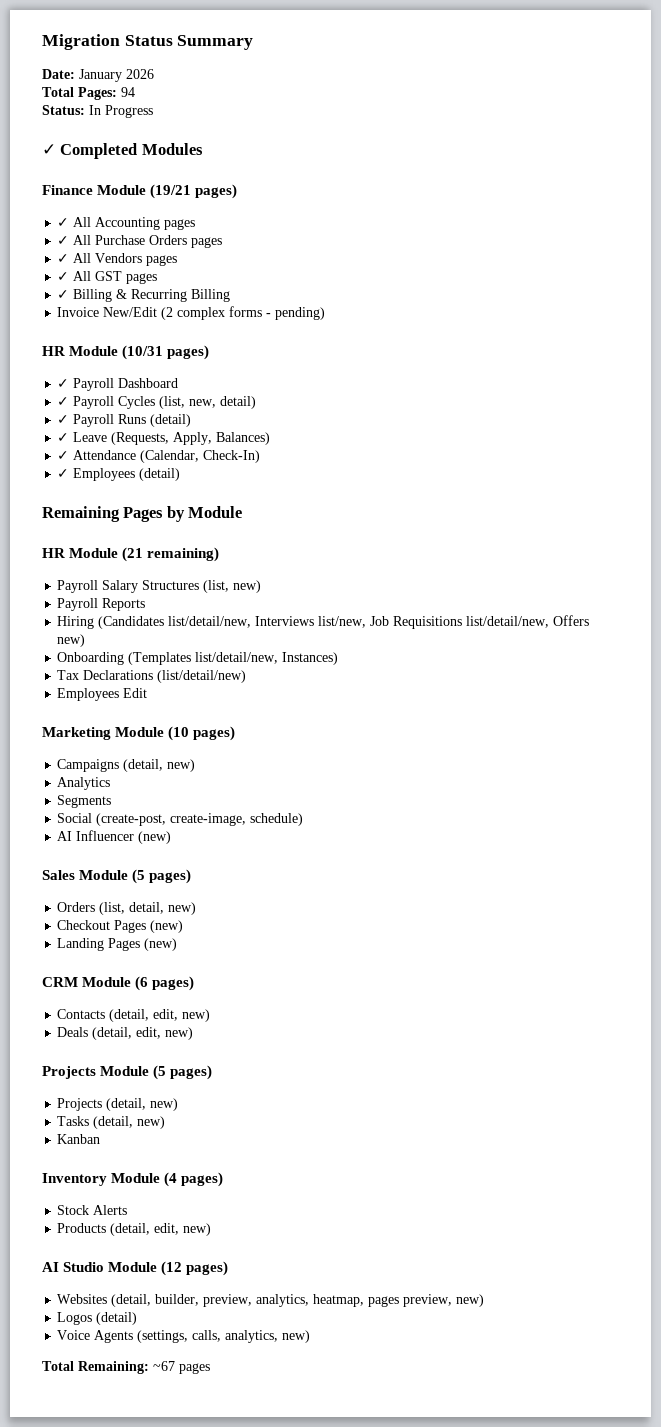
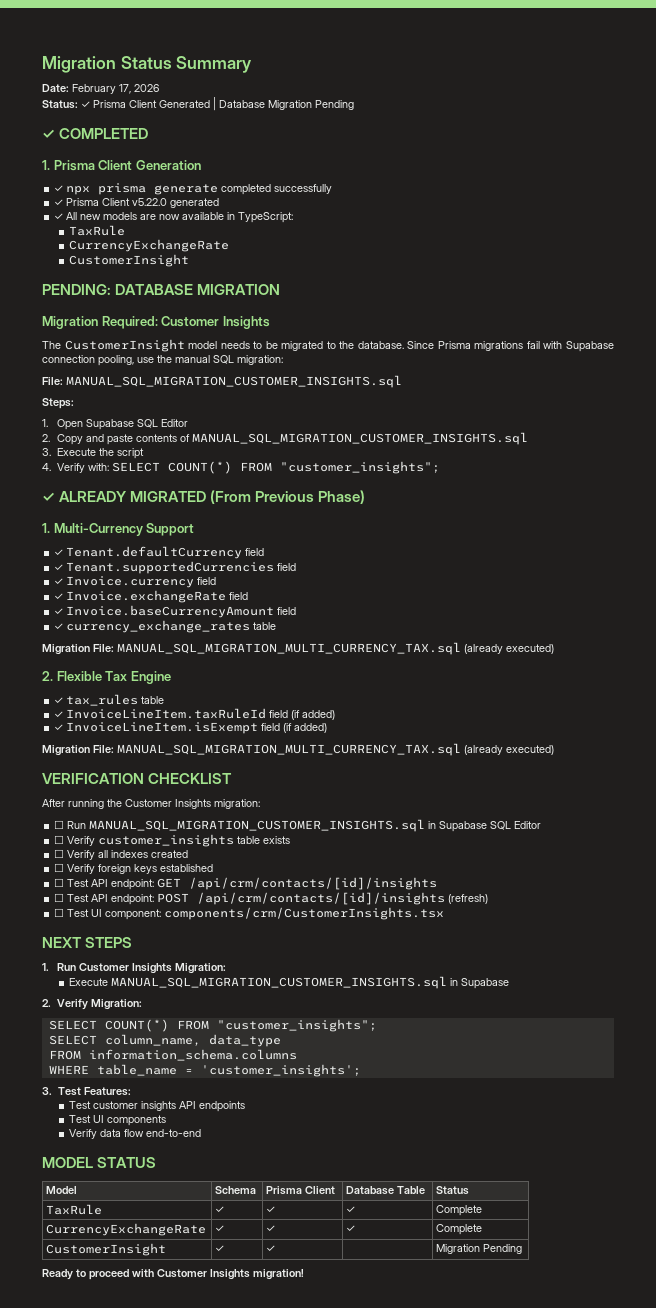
[79,69,122,82] January -> [72,84,131,94] February 17,
[42,87,135,100] [42,105,153,118] [42,143,203,159] [42,184,238,199] [57,217,196,230] [57,235,223,248] [57,253,178,266] [57,271,158,284] [57,289,231,302] [57,306,326,320] [42,345,210,360] [57,378,179,391] [57,396,257,409] [57,414,192,427] [57,432,271,445] [57,450,261,463] [57,468,181,481] [42,506,243,522] [42,547,220,562] [57,580,262,593] [57,598,146,611] [57,615,590,629] [57,634,86,647] [57,652,339,665] [57,670,247,683] [57,688,148,701] [42,726,236,741] [57,759,196,772] [57,777,111,790] [57,795,112,808] [57,813,304,826] [57,830,172,844] [42,869,192,884] [57,902,197,915] [57,920,184,933] [57,938,178,951] [42,976,195,991] [57,1009,211,1022] [57,1027,194,1040] [42,1065,213,1080] [57,1098,179,1111] [57,1116,166,1129] [57,1134,101,1144] [42,1172,224,1187] [57,1205,128,1215] [57,1223,212,1236] [42,1261,229,1276] [57,1294,485,1307] [57,1312,138,1325] [57,1330,311,1343] [42,1361,210,1374] Total Pages: 94 // Status: In Progress // ✓ Completed Modules // Finance Module (19/21 pages) // ✓ All Accounting pages // ✓ All Purchase Orders pages // ✓ All Vendors pages // ✓ All GST pages // ✓ Billing & Recurring Billing // Invoice New/Edit (2 complex forms - pending) // HR Module (10/31 pages) // ✓ Payroll Dashboard // ✓ Payroll Cycles (list, new, detail) // ✓ Payroll Runs (detail) // ✓ Leave (Requests, Apply, Balances) // ✓ Attendance (Calendar, Check-In) // ✓ Employees (detail) // Remaining Pages by Module // HR Module (21 remaining) // Payroll Salary Structures (list, new) // Payroll Reports // Hiring (Candidates list/detail/new, Interviews list/new, Job Requisitions list/detail/new, Offers new) // Onboarding (Templates list/detail/new, Instances) // Tax Declarations (list/detail/new) // Employees Edit // Marketing Module (10 pages) // Campaigns (detail, new) // Analytics // Segments // Social (create-post, create-image, schedule) // AI Influencer (new) // Sales Module (5 pages) // Orders (list, detail, new) // Checkout Pages (new) // Landing Pages (new) // CRM Module (6 pages) // Contacts (detail, edit, new) // Deals (detail, edit, new) // Projects Module (5 pages) // Projects (detail, new) // Tasks (detail, new) // Kanban // Inventory Module (4 pages) // Stock Alerts // Products (detail, edit, new) // AI Studio Module (12 pages) // Websites (detail, builder, preview, analytics, heatmap, pages preview, new) // Logos (detail) // Voice Agents (settings, calls, analytics, new) // Total Remaining: ~67 pages -> [42,97,354,111] [42,128,149,139] [42,160,201,171] [54,183,333,195] [54,198,220,208] [54,212,294,223] [68,225,125,236] [68,239,229,252] [68,254,189,267] [42,284,281,295] [42,316,270,329] [42,339,615,352] [42,355,283,366] [42,375,402,388] [42,398,74,409] [42,419,188,430] [42,432,528,445] [42,448,144,459] [42,461,440,474] [42,490,366,504] [42,523,195,536] [54,546,265,559] [54,561,297,574] [54,576,217,588] [54,590,249,603] [54,605,297,618] [54,620,277,633] [42,642,554,655] [42,671,171,684] [54,694,165,706] [54,708,336,720] [54,722,328,734] [42,743,554,756] [42,773,233,784] [42,799,260,809] [54,819,542,832] [54,834,291,847] [54,849,189,860] [54,863,214,874] [54,877,438,890] [54,892,489,905] [54,907,445,920] [42,937,133,948] [42,963,226,974] [68,976,509,989] [42,999,142,1010] [48,1019,377,1032] [48,1034,281,1047] [48,1049,297,1061] [48,1064,361,1077] [42,1087,131,1096] [68,1101,245,1112] [68,1115,166,1126] [68,1129,201,1139] [42,1157,157,1168] [46,1186,78,1194] [215,1186,257,1194] [266,1186,336,1195] [346,1186,426,1195] [436,1186,470,1195] [46,1204,103,1215] [215,1206,225,1213] [266,1206,276,1213] [346,1206,356,1213] [436,1205,483,1216] [46,1223,207,1236] [215,1225,225,1232] [266,1225,276,1232] [346,1225,356,1232] [436,1224,483,1235] [46,1243,167,1256] [215,1245,225,1252] [266,1245,276,1252] [436,1244,523,1254] [42,1269,304,1280] Status: ✓ Prisma Client Generated | Database Migration Pending // ✓ COMPLETED // 1. Prisma Client Generation // ✓ npx prisma generate completed successfully // ✓ Prisma Client v5.22.0 generated // ✓ All new models are now available in TypeScript: // TaxRule // CurrencyExchangeRate // CustomerInsight // PENDING: DATABASE MIGRATION // Migration Required: Customer Insights // The CustomerInsight model needs to be migrated to the database. Since Prisma migrations fail with Supabase connection pooling, use the manual SQL migration: // File: MANUAL_SQL_MIGRATION_CUSTOMER_INSIGHTS.sql // Steps: // 1. Open Supabase SQL Editor // 2. Copy and paste contents of MANUAL_SQL_MIGRATION_CUSTOMER_INSIGHTS.sql // 3. Execute the script // 4. Verify with: SELECT COUNT(*) FROM "customer_insights"; // ✓ ALREADY MIGRATED (From Previous Phase) // 1. Multi-Currency Support // ✓ Tenant.defaultCurrency field // ✓ Tenant.supportedCurrencies field // ✓ Invoice.currency field // ✓ Invoice.exchangeRate field // ✓ Invoice.baseCurrencyAmount field // ✓ currency_exchange_rates table // Migration File: MANUAL_SQL_MIGRATION_MULTI_CURRENCY_TAX.sql (already executed) // 2. Flexible Tax Engine // ✓ tax_rules table // ✓ InvoiceLineItem.taxRuleId field (if added) // ✓ InvoiceLineItem.isExempt field (if added) // Migration File: MANUAL_SQL_MIGRATION_MULTI_CURRENCY_TAX.sql (already executed) // VERIFICATION CHECKLIST // After running the Customer Insights migration: // ☐ Run MANUAL_SQL_MIGRATION_CUSTOMER_INSIGHTS.sql in Supabase SQL Editor // ☐ Verify customer_insights table exists // ☐ Verify all indexes created // ☐ Verify foreign keys established // ☐ Test API endpoint: GET /api/crm/contacts/[id]/insights // ☐ Test API endpoint: POST /api/crm/contacts/[id]/insights (refresh) // ☐ Test UI component: components/crm/CustomerInsights.tsx // NEXT STEPS // 1. Run Customer Insights Migration: // Execute MANUAL_SQL_MIGRATION_CUSTOMER_INSIGHTS.sql in Supabase // 2. Verify Migration: // SELECT COUNT(*) FROM "customer_insights"; // SELECT column_name, data_type // FROM information_schema.columns // WHERE table_name = 'customer_insights'; // 3. Test Features: // Test customer insights API endpoints // Test UI components // Verify data flow end-to-end // MODEL STATUS // Model | Schema | Prisma Client | Database Table | Status // TaxRule | ✓ | ✓ | ✓ | Complete // CurrencyExchangeRate | ✓ | ✓ | ✓ | Complete // CustomerInsight | ✓ | ✓ | | Migration Pending // Ready to proceed with Customer Insights migration!

